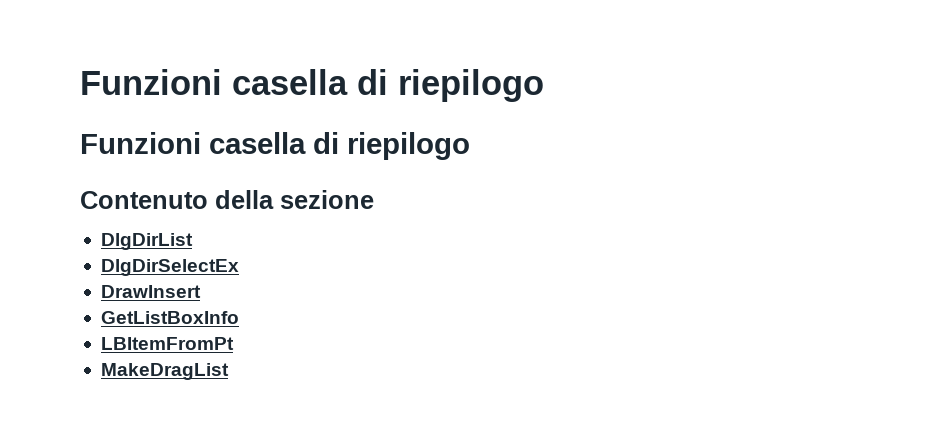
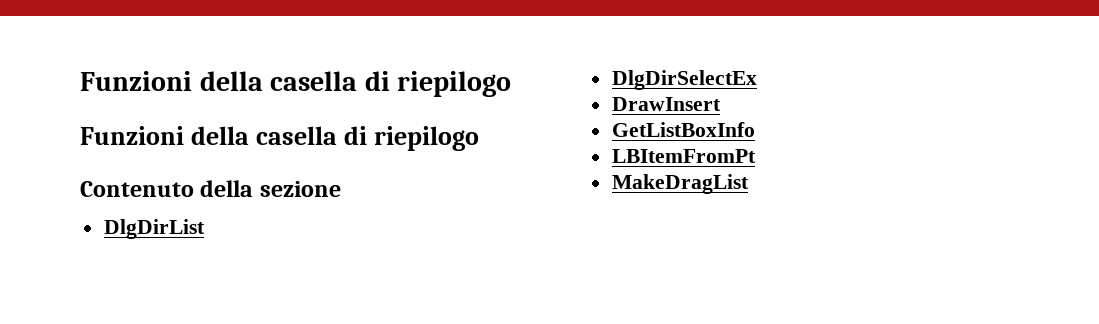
[80,69,222,95] Funzioni -> [80,71,263,91] Funzioni della
(201, 143) none -> [191,126,250,145] della

